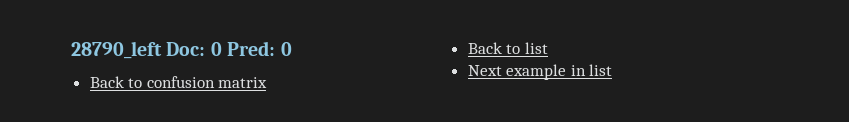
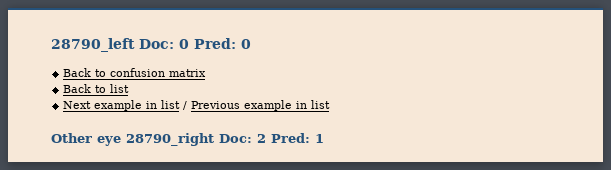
(613, 70) none -> [183,100,331,111] [51,133,324,146] / Previous example in list // Other eye 28790_right Doc: 2 Pred: 1

